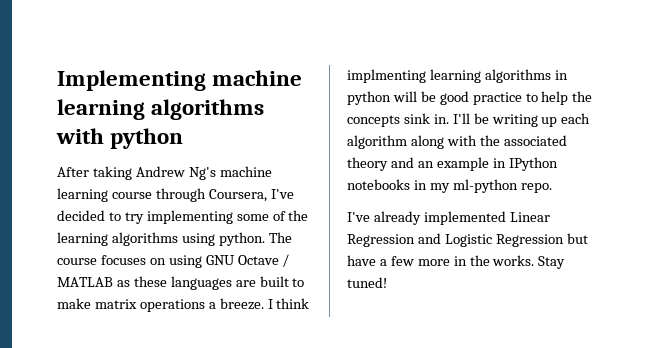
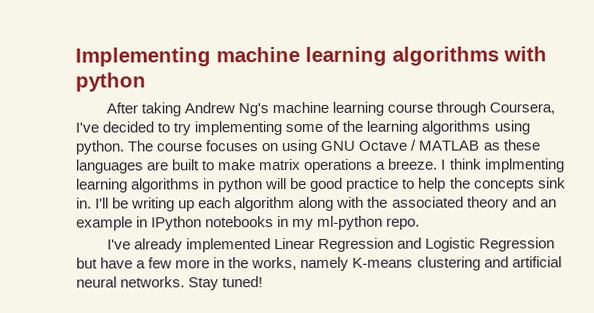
[492,255,535,266] works. -> [251,256,562,271] [76,276,186,288] works, namely K-means clustering and artificial neural networks.

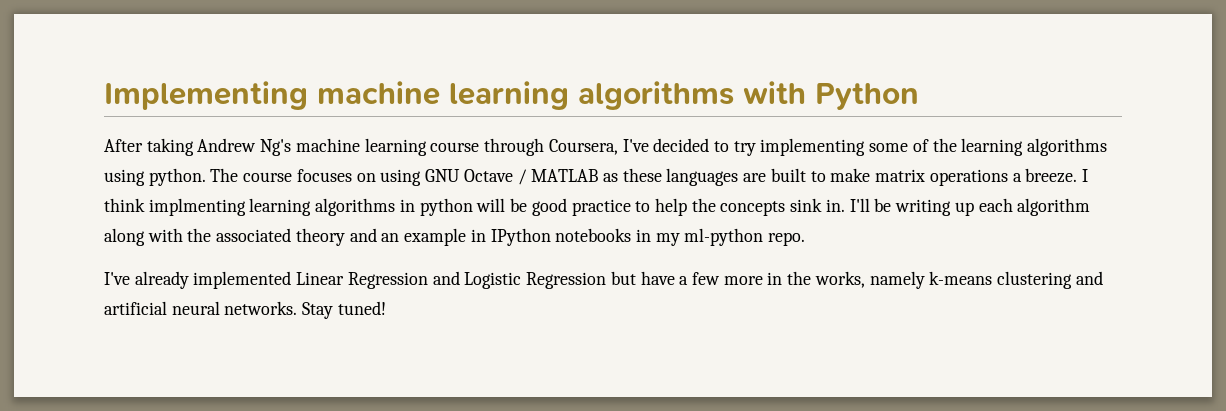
[75,72,146,92] python -> [815,83,919,110] Python
[352,257,414,268] K-means -> [929,271,993,285] k-means

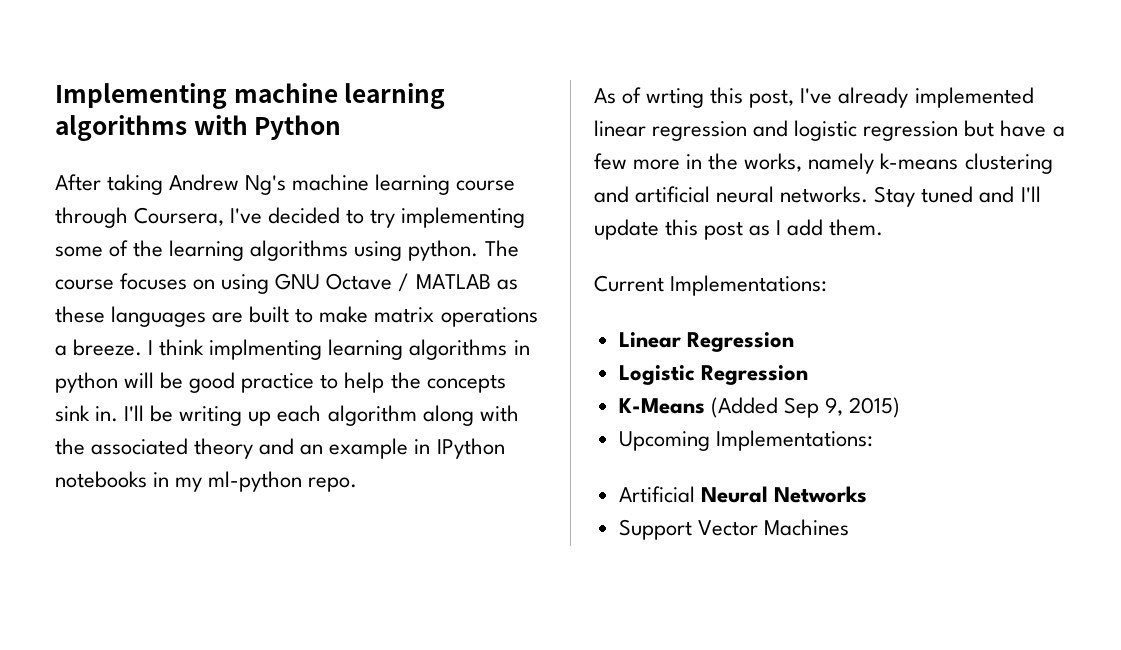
[104,271,607,289] I've already implemented Linear Regression and Logistic Regression -> [594,87,1034,108] [594,120,959,141] As of wrting this post, I've already implemented linear regression and logistic regression
[337,301,386,315] tuned! -> [921,186,1041,203] [594,219,884,240] [594,275,828,296] [618,332,794,352] [618,365,808,385] [618,397,901,418] [618,430,873,451] [618,486,867,503] [618,519,849,540] tuned and I'll update this post as I add them. // Current Implementations: // Linear Regression // Logistic Regression // K-Means (Added Sep 9, 2015) // Upcoming Implementations: // Artificial Neural Networks // Support Vector Machines

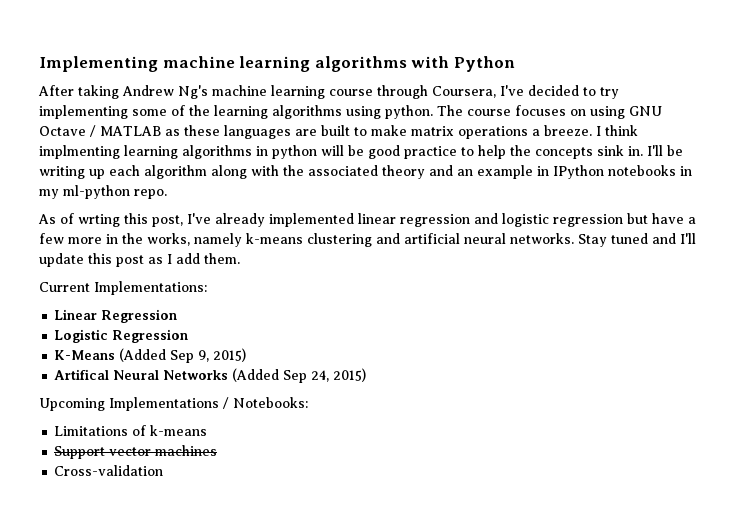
[618,430,873,451] [618,486,695,503] Upcoming Implementations: // Artificial -> [54,369,110,380] Artifical
[618,519,849,540] // Support Vector Machines -> [232,368,367,383] [39,397,308,411] [54,425,208,436] [54,445,218,459] [54,465,164,476] (Added Sep 24, 2015) // Upcoming Implementations / Notebooks: // Limitations of k-means // Support vector machines // Cross-validation

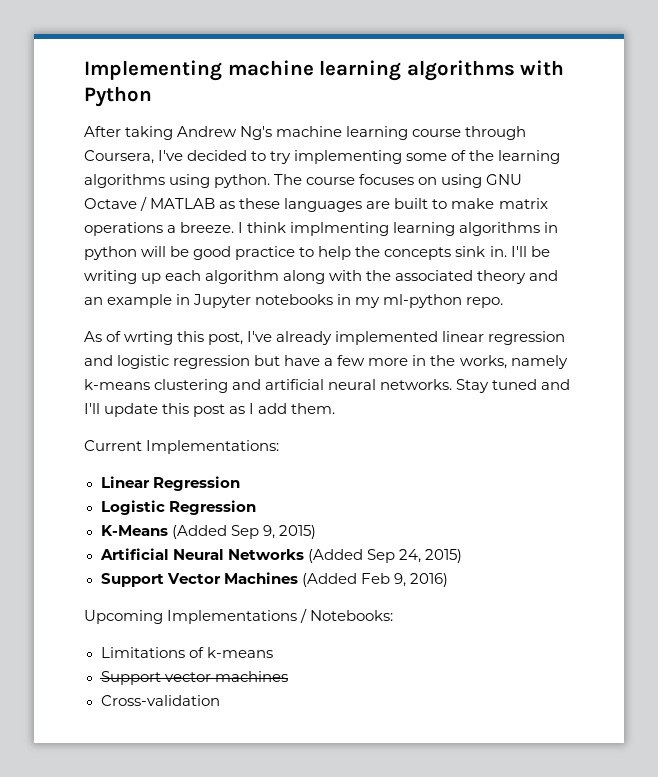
[553,165,604,179] IPython -> [193,294,252,308] Jupyter
[54,369,110,380] Artifical -> [99,548,169,560] Artificial
(367, 375) none -> [100,572,448,587] // Support Vector Machines (Added Feb 9, 2016)

